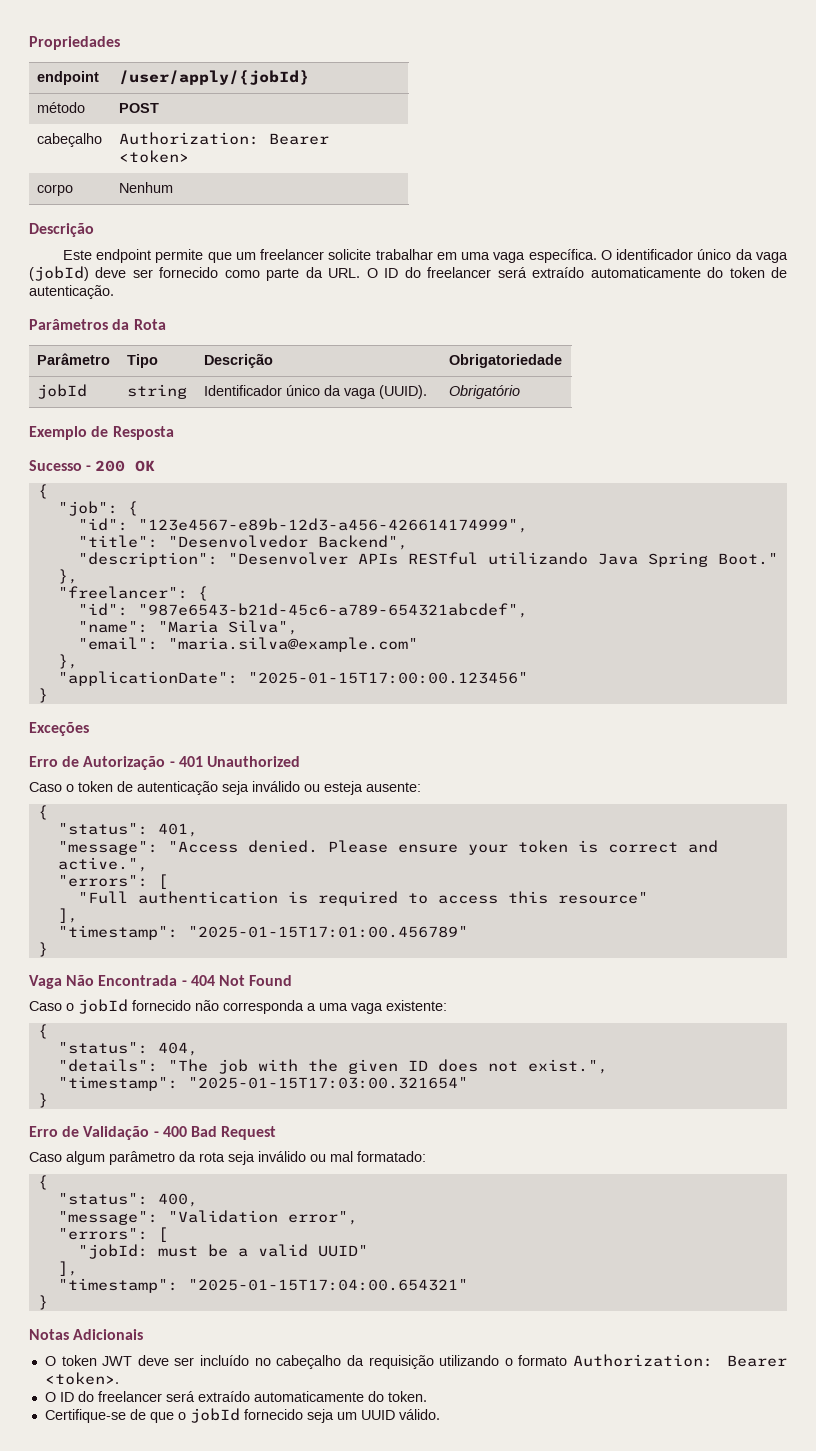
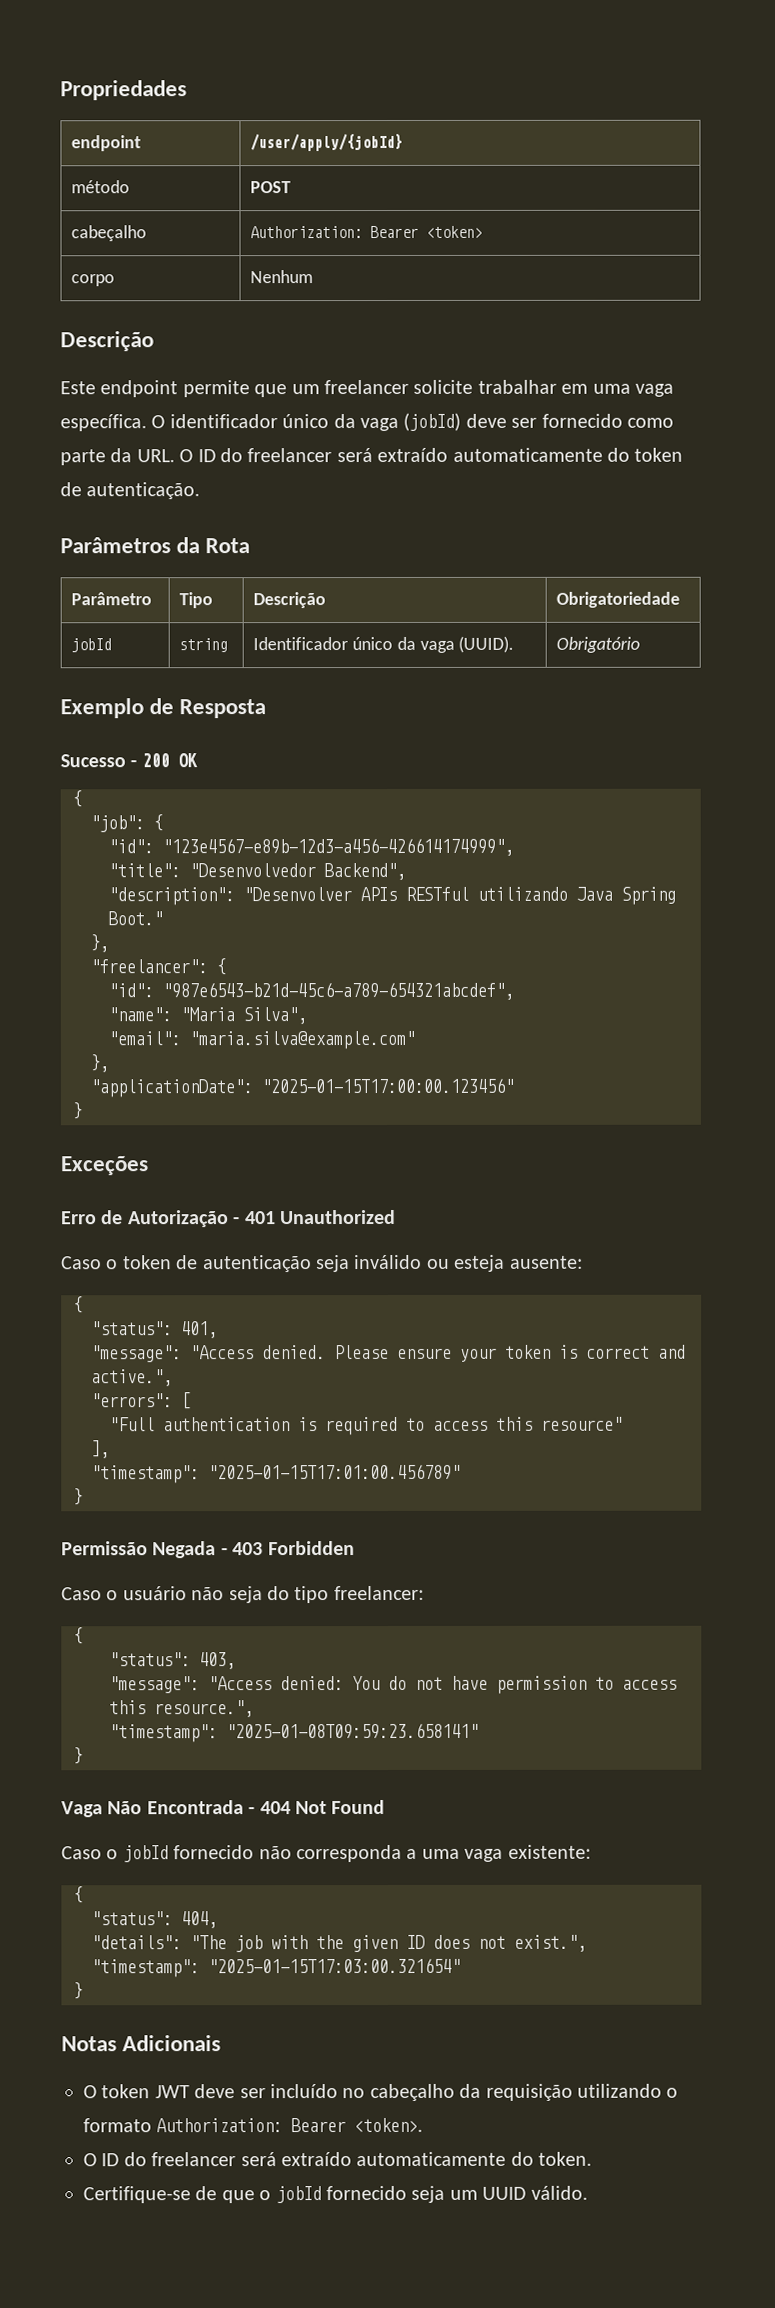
(48, 949) none -> [61,1541,355,1559] [61,1585,424,1604] [73,1627,83,1645] [109,1652,236,1670] [109,1675,677,1694] [109,1700,254,1718] [109,1722,479,1743] [73,1747,83,1765] // Permissão Negada - 403 Forbidden // Caso o usuário não seja do tipo freelancer: // { // "status": 403, // "message": "Access denied: You do not have permission to access this resource.", // "timestamp": "2025-01-08T09:59:23.658141" // }
[29,1126,277,1140] [29,1151,426,1165] [37,1175,48,1190] [57,1193,198,1207] [57,1210,358,1225] [57,1227,168,1242] [77,1244,368,1259] [57,1261,78,1276] [57,1278,468,1293] [37,1295,48,1310] // Erro de Validação - 400 Bad Request // Caso algum parâmetro da rota seja inválido ou mal formatado: // { // "status": 400, // "message": "Validation error", // "errors": [ // "jobId: must be a valid UUID" // ], // "timestamp": "2025-01-15T17:04:00.654321" // } -> (83, 1991) none

